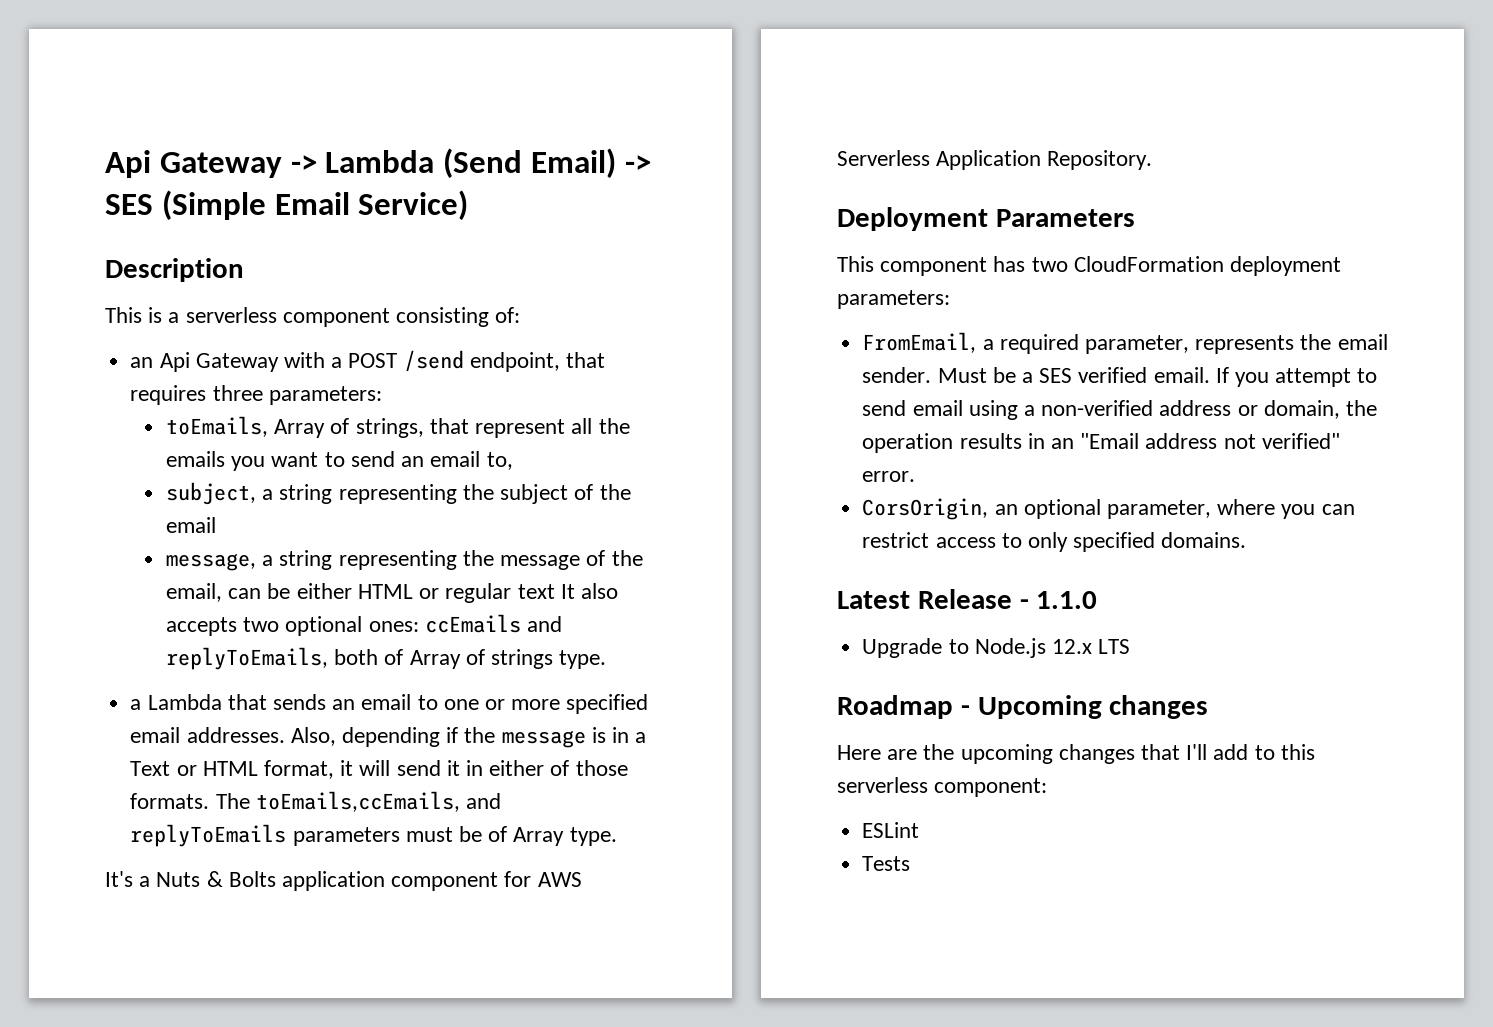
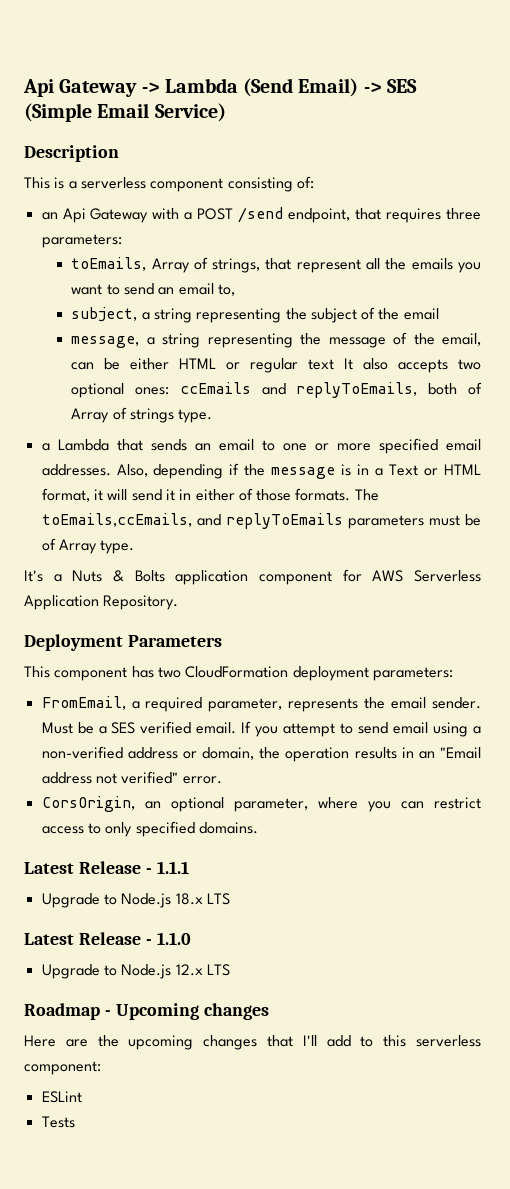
(1247, 540) none -> [24,861,189,874] [41,893,230,908] // Latest Release - 1.1.1 // Upgrade to Node.js 18.x LTS

